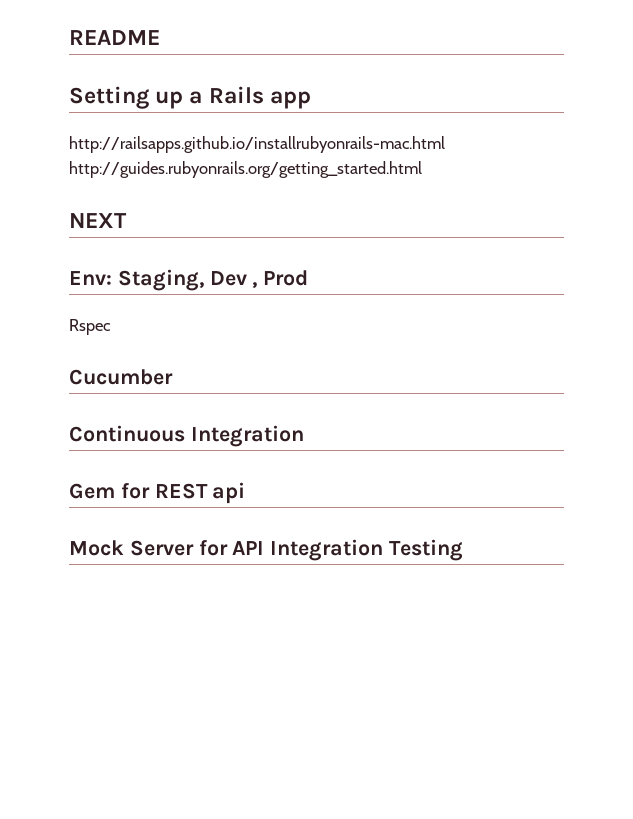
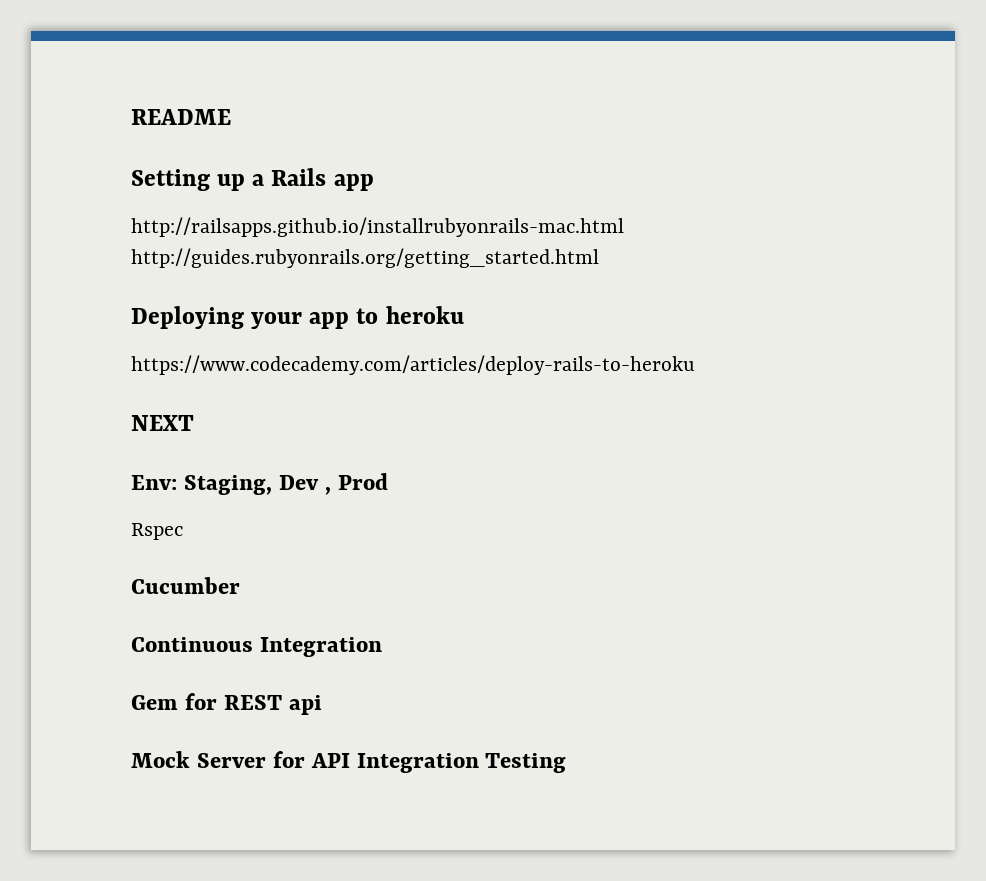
(422, 169) none -> [131,306,464,329] [131,355,695,375] // Deploying your app to heroku // https://www.codecademy.com/articles/deploy-rails-to-heroku

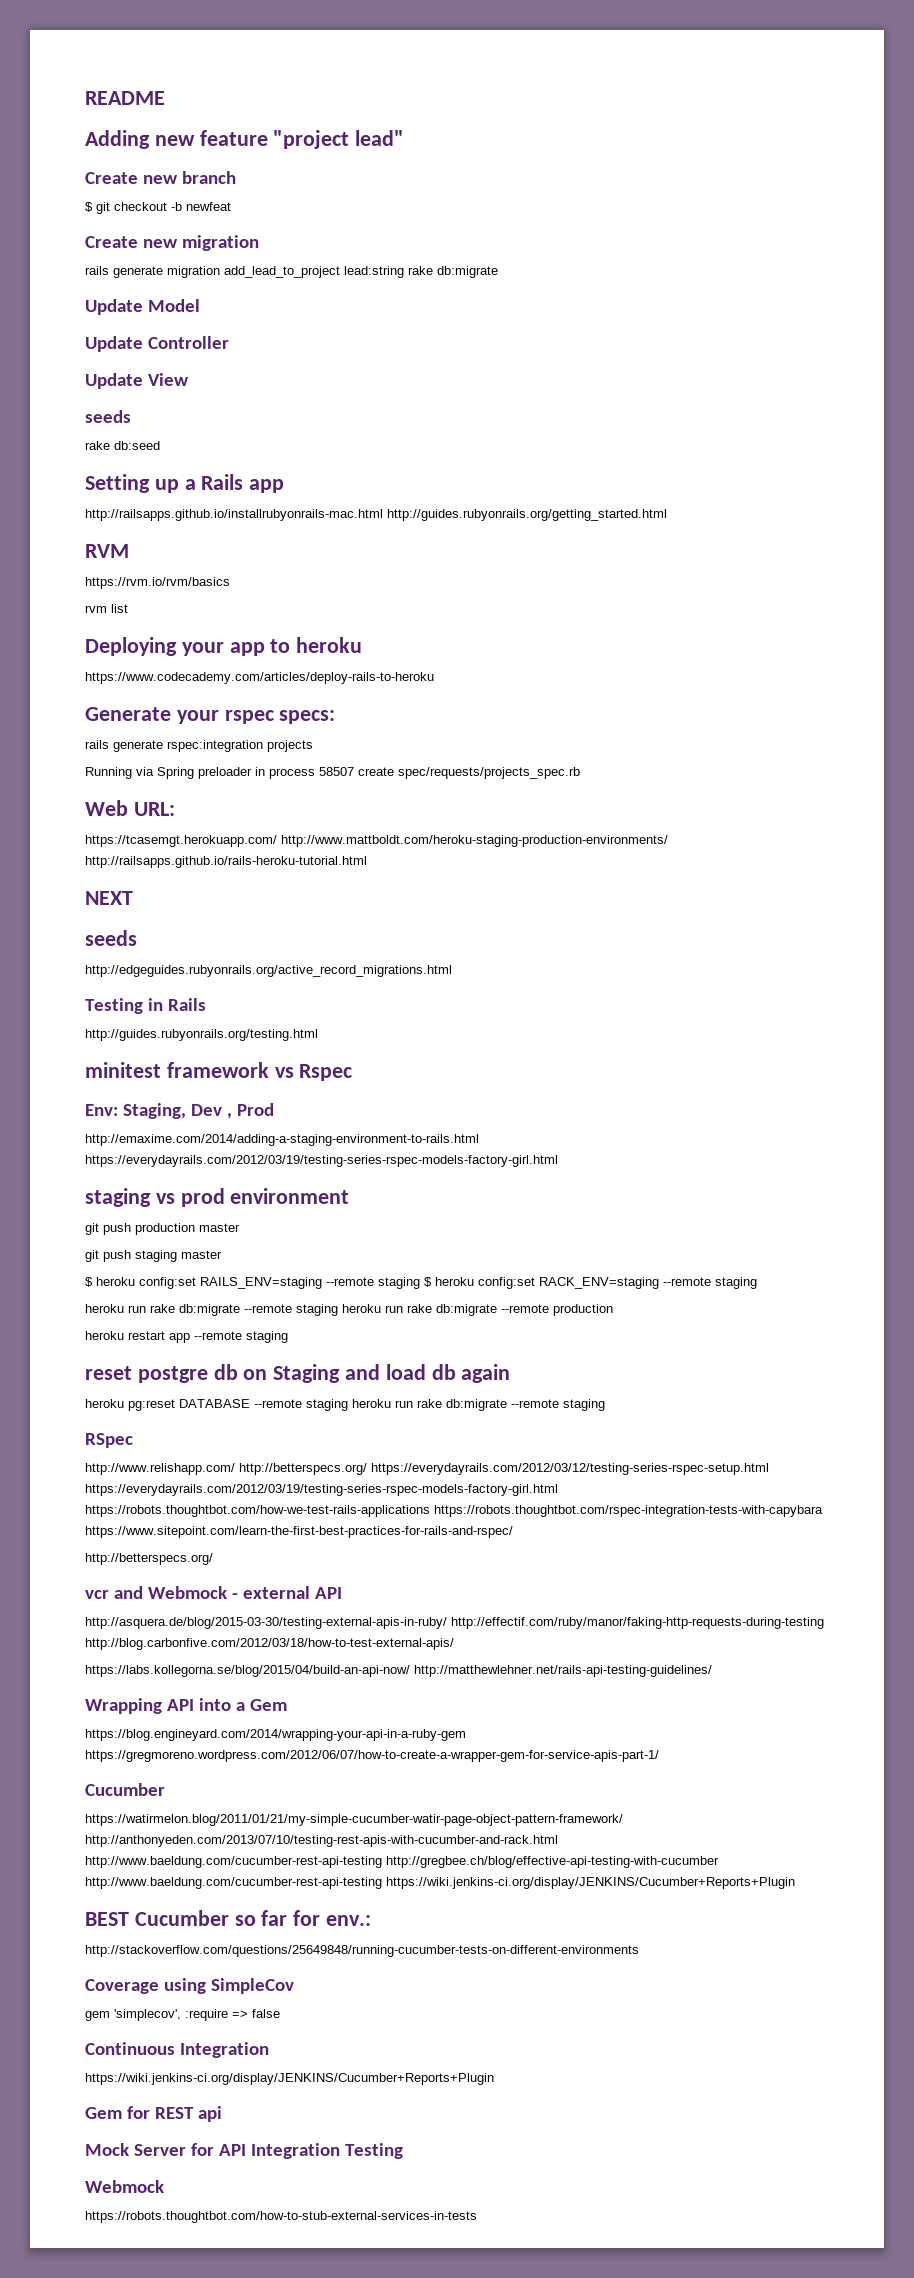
(231, 117) none -> [85,130,405,149] [85,171,236,184] [85,202,231,214] [85,235,259,251] [85,266,498,278] [85,299,200,315] [85,336,229,352] [85,373,189,389] [85,410,131,423] [85,441,160,450] // Adding new feature "project lead" // Create new branch // $ git checkout -b newfeat // Create new migration // rails generate migration add_lead_to_project lead:string rake db:migrate // Update Model // Update Controller // Update View // seeds // rake db:seed
(599, 258) none -> [85,544,129,558] [85,577,230,589] [85,604,128,613] // RVM // https://rvm.io/rvm/basics // rvm list
[131,415,194,431] NEXT -> [85,707,336,724] [85,740,313,752] [85,767,580,779] [85,800,175,816] [85,835,668,847] [85,856,367,868] [85,891,133,905] [85,930,137,946] [85,965,452,977] [85,998,206,1014] [85,1029,318,1041] [85,1062,353,1081] Generate your rspec specs: // rails generate rspec:integration projects // Running via Spring preloader in process 58507 create spec/requests/projects_spec.rb // Web URL: // https://tcasemgt.herokuapp.com/ http://www.mattboldt.com/heroku-staging-production-environments/ http://railsapps.github.io/rails-heroku-tutorial.html // NEXT // seeds // http://edgeguides.rubyonrails.org/active_record_migrations.html // Testing in Rails // http://guides.rubyonrails.org/testing.html // minitest framework vs Rspec
[131,523,183,540] [131,577,240,594] Rspec // Cucumber -> [85,1134,479,1146] [85,1155,558,1167] [85,1188,350,1207] [85,1223,240,1235] [85,1250,222,1262] [85,1277,757,1289] [85,1304,613,1316] [85,1331,288,1343] [85,1364,511,1383] [85,1399,605,1411] [85,1433,133,1448] [85,1463,769,1475] [85,1484,558,1496] [85,1505,823,1517] [85,1526,513,1538] [85,1553,213,1565] [85,1586,342,1599] [85,1617,824,1629] [85,1638,454,1650] [85,1665,712,1677] [85,1698,287,1714] [85,1729,466,1741] [85,1750,659,1762] [85,1783,165,1796] [85,1814,623,1826] [85,1835,558,1847] [85,1856,719,1868] [85,1877,795,1889] [85,1910,372,1926] [85,1945,639,1957] [85,1978,294,1994] [85,2009,280,2021] http://emaxime.com/2014/adding-a-staging-environment-to-rails.html https://everydayrails.com/2012/03/19/testing-series-rspec-models-factory-girl.html // staging vs prod environment // git push production master // git push staging master // $ heroku config:set RAILS_ENV=staging --remote staging $ heroku config:set RACK_ENV=staging --remote staging // heroku run rake db:migrate --remote staging heroku run rake db:migrate --remote production // heroku restart app --remote staging // reset postgre db on Staging and load db again // heroku pg:reset DATABASE --remote staging heroku run rake db:migrate --remote staging // RSpec // http://www.relishapp.com/ http://betterspecs.org/ https://everydayrails.com/2012/03/12/testing-series-rspec-setup.html https://everydayrails.com/2012/03/19/testing-series-rspec-models-factory-girl.html https://robots.thoughtbot.com/how-we-test-rails-applications https://robots.thoughtbot.com/rspec-integration-tests-with-capybara https://www.sitepoint.com/learn-the-first-best-practices-for-rails-and-rspec/ // http://betterspecs.org/ // vcr and Webmock - external API // http://asquera.de/blog/2015-03-30/testing-external-apis-in-ruby/ http://effectif.com/ruby/manor/faking-http-requests-during-testing http://blog.carbonfive.com/2012/03/18/how-to-test-external-apis/ // https://labs.kollegorna.se/blog/2015/04/build-an-api-now/ http://matthewlehner.net/rails-api-testing-guidelines/ // Wrapping API into a Gem // https://blog.engineyard.com/2014/wrapping-your-api-in-a-ruby-gem https://gregmoreno.wordpress.com/2012/06/07/how-to-create-a-wrapper-gem-for-service-apis-part-1/ // Cucumber // https://watirmelon.blog/2011/01/21/my-simple-cucumber-watir-page-object-pattern-framework/ http://anthonyeden.com/2013/07/10/testing-rest-apis-with-cucumber-and-rack.html http://www.baeldung.com/cucumber-rest-api-testing http://gregbee.ch/blog/effective-api-testing-with-cucumber http://www.baeldung.com/cucumber-rest-api-testing https://wiki.jenkins-ci.org/display/JENKINS/Cucumber+Reports+Plugin // BEST Cucumber so far for env.: // http://stackoverflow.com/questions/25649848/running-cucumber-tests-on-different-environments // Coverage using SimpleCov // gem 'simplecov', :require => false
(382, 647) none -> [85,2073,494,2085] // https://wiki.jenkins-ci.org/display/JENKINS/Cucumber+Reports+Plugin
(567, 763) none -> [85,2180,164,2193] [85,2211,477,2223] // Webmock // https://robots.thoughtbot.com/how-to-stub-external-services-in-tests

